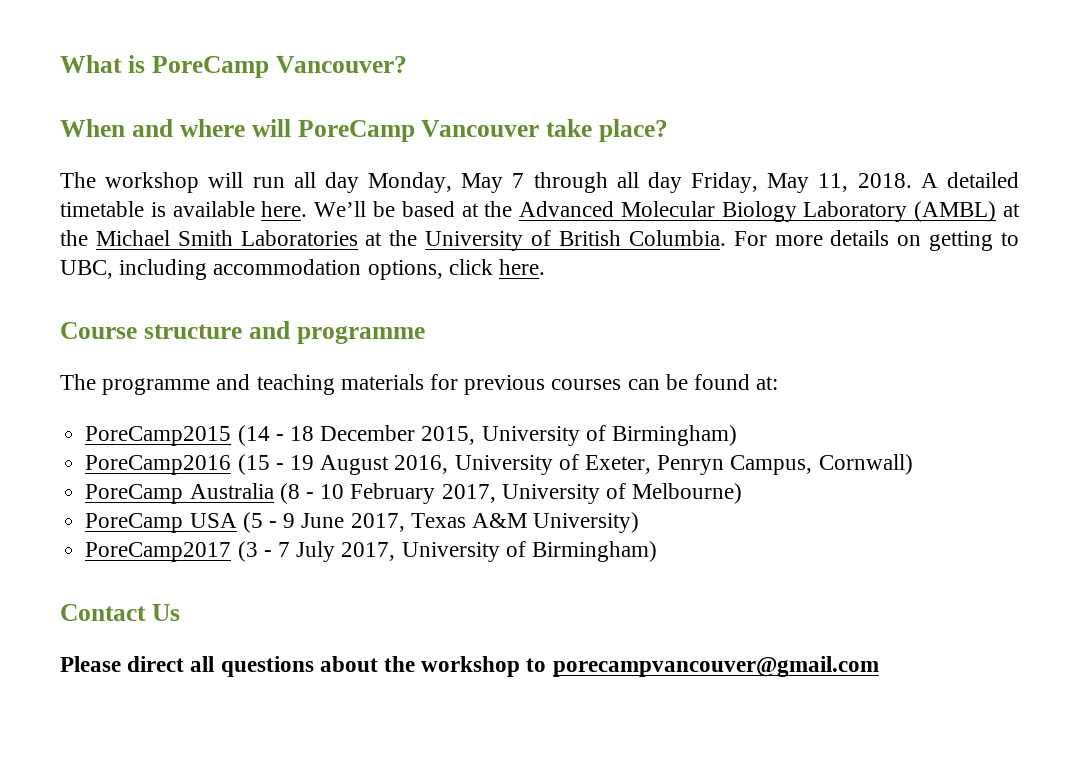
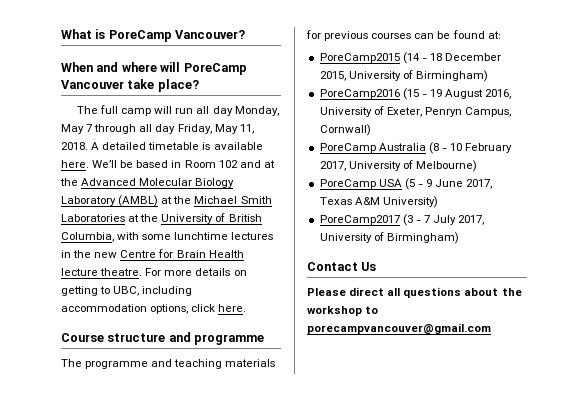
[105,172,200,193] workshop -> [100,105,152,116] full camp
(455, 209) none -> [171,160,261,168] in Room 102 and
[628,230,726,246] Columbia. -> [61,232,274,242] [61,249,244,258] [61,268,143,276] Columbia, with some lunchtime lectures in the new Centre for Brain Health lecture theatre.

